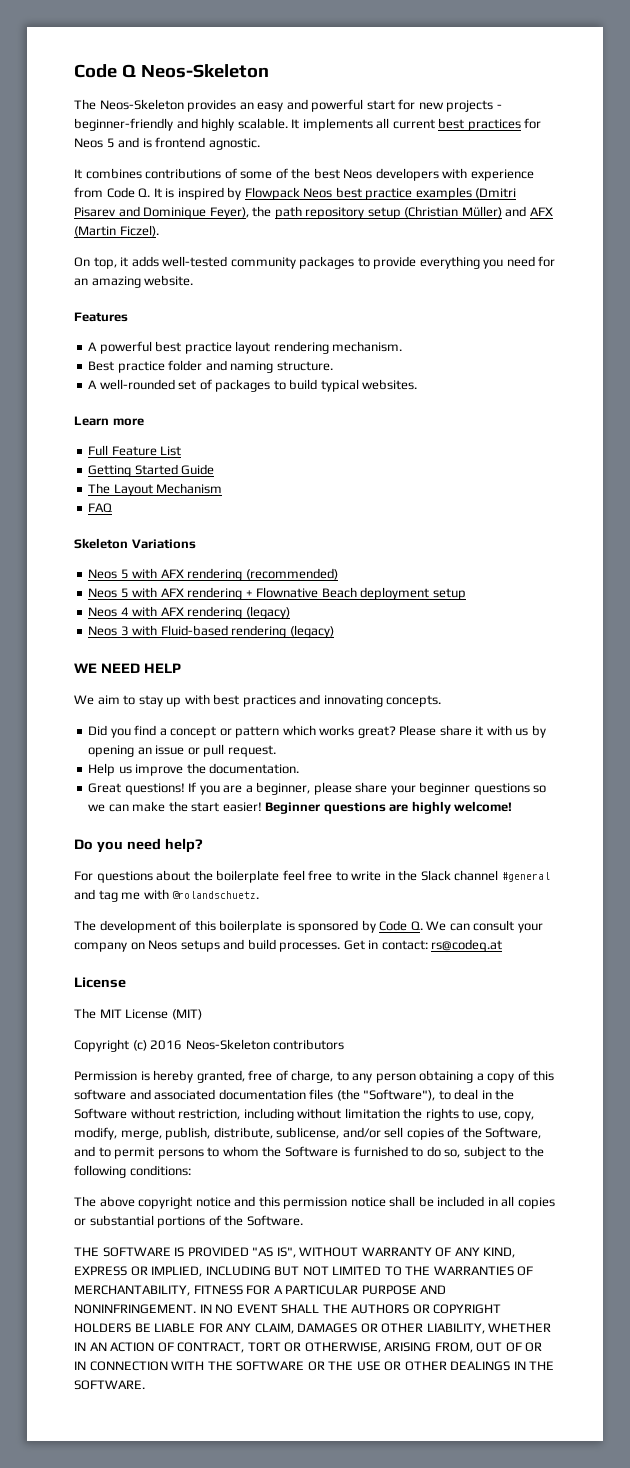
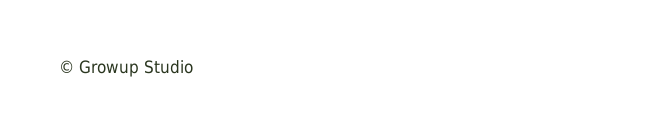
[74,64,269,78] [74,99,502,112] [74,118,542,131] [74,137,260,150] [74,168,534,181] [74,187,517,200] [74,206,553,219] [74,225,159,237] [74,256,556,269] [74,275,194,288] [74,312,128,322] [88,341,403,354] [88,360,333,373] [88,379,418,392] [74,416,144,426] [88,445,182,456] [88,464,215,477] [88,483,223,496] [88,503,113,512] [74,538,196,549] [88,568,338,581] [88,587,466,600] [88,606,290,619] [88,625,334,638] [74,663,181,673] [74,694,442,707] [88,725,546,738] [88,744,276,757] [88,763,300,776] [88,782,547,795] [88,801,513,814] [74,838,203,853] [74,870,550,883] [74,889,260,902] [74,920,543,933] [74,939,503,952] [74,977,126,988] [74,1008,202,1020] [74,1039,345,1052] [74,1070,555,1083] [74,1089,515,1101] [74,1108,535,1121] [74,1127,542,1140] [74,1146,544,1159] [74,1165,191,1178] [74,1196,555,1209] [74,1215,303,1228] [74,1247,516,1258] [74,1266,534,1277] [74,1285,447,1296] [74,1304,502,1314] [74,1323,552,1334] [74,1342,543,1353] [74,1361,555,1371] [74,1380,145,1390] Code Q Neos-Skeleton // The Neos-Skeleton provides an easy and powerful start for new projects - beginner-friendly and highly scalable. It implements all current best practices for Neos 5 and is frontend agnostic. // It combines contributions of some of the best Neos developers with experience from Code Q. It is inspired by Flowpack Neos best practice examples (Dmitri Pisarev and Dominique Feyer), the path repository setup (Christian Müller) and AFX (Martin Ficzel). // On top, it adds well-tested community packages to provide everything you need for an amazing website. // Features // A powerful best practice layout rendering mechanism. // Best practice folder and naming structure. // A well-rounded set of packages to build typical websites. // Learn more // Full Feature List // Getting Started Guide // The Layout Mechanism // FAQ // Skeleton Variations // Neos 5 with AFX rendering (recommended) // Neos 5 with AFX rendering + Flownative Beach deployment setup // Neos 4 with AFX rendering (legacy) // Neos 3 with Fluid-based rendering (legacy) // WE NEED HELP // We aim to stay up with best practices and innovating concepts. // Did you find a concept or pattern which works great? Please share it with us by opening an issue or pull request. // Help us improve the documentation. // Great questions! If you are a beginner, please share your beginner questions so we can make the start easier! Beginner questions are highly welcome! // Do you need help? // For questions about the boilerplate feel free to write in the Slack channel #general and tag me with @rolandschuetz. // The development of this boilerplate is sponsored by Code Q. We can consult your company on Neos setups and build processes. Get in contact: rs@codeq.at // License // The MIT License (MIT) // Copyright (c) 2016 Neos-Skeleton contributors // Permission is hereby granted, free of charge, to any person obtaining a copy of this software and associated documentation files (the "Software"), to deal in the Software without restriction, including without limitation the rights to use, copy, modify, merge, publish, distribute, sublicense, and/or sell copies of the Software, and to permit persons to whom the Software is furnished to do so, subject to the following conditions: // The above copyright notice and this permission notice shall be included in all copies or substantial portions of the Software. // THE SOFTWARE IS PROVIDED "AS IS", WITHOUT WARRANTY OF ANY KIND, EXPRESS OR IMPLIED, INCLUDING BUT NOT LIMITED TO THE WARRANTIES OF MERCHANTABILITY, FITNESS FOR A PARTICULAR PURPOSE AND NONINFRINGEMENT. IN NO EVENT SHALL THE AUTHORS OR COPYRIGHT HOLDERS BE LIABLE FOR ANY CLAIM, DAMAGES OR OTHER LIABILITY, WHETHER IN AN ACTION OF CONTRACT, TORT OR OTHERWISE, ARISING FROM, OUT OF OR IN CONNECTION WITH THE SOFTWARE OR THE USE OR OTHER DEALINGS IN THE SOFTWARE. -> [59,60,193,77] © Growup Studio

